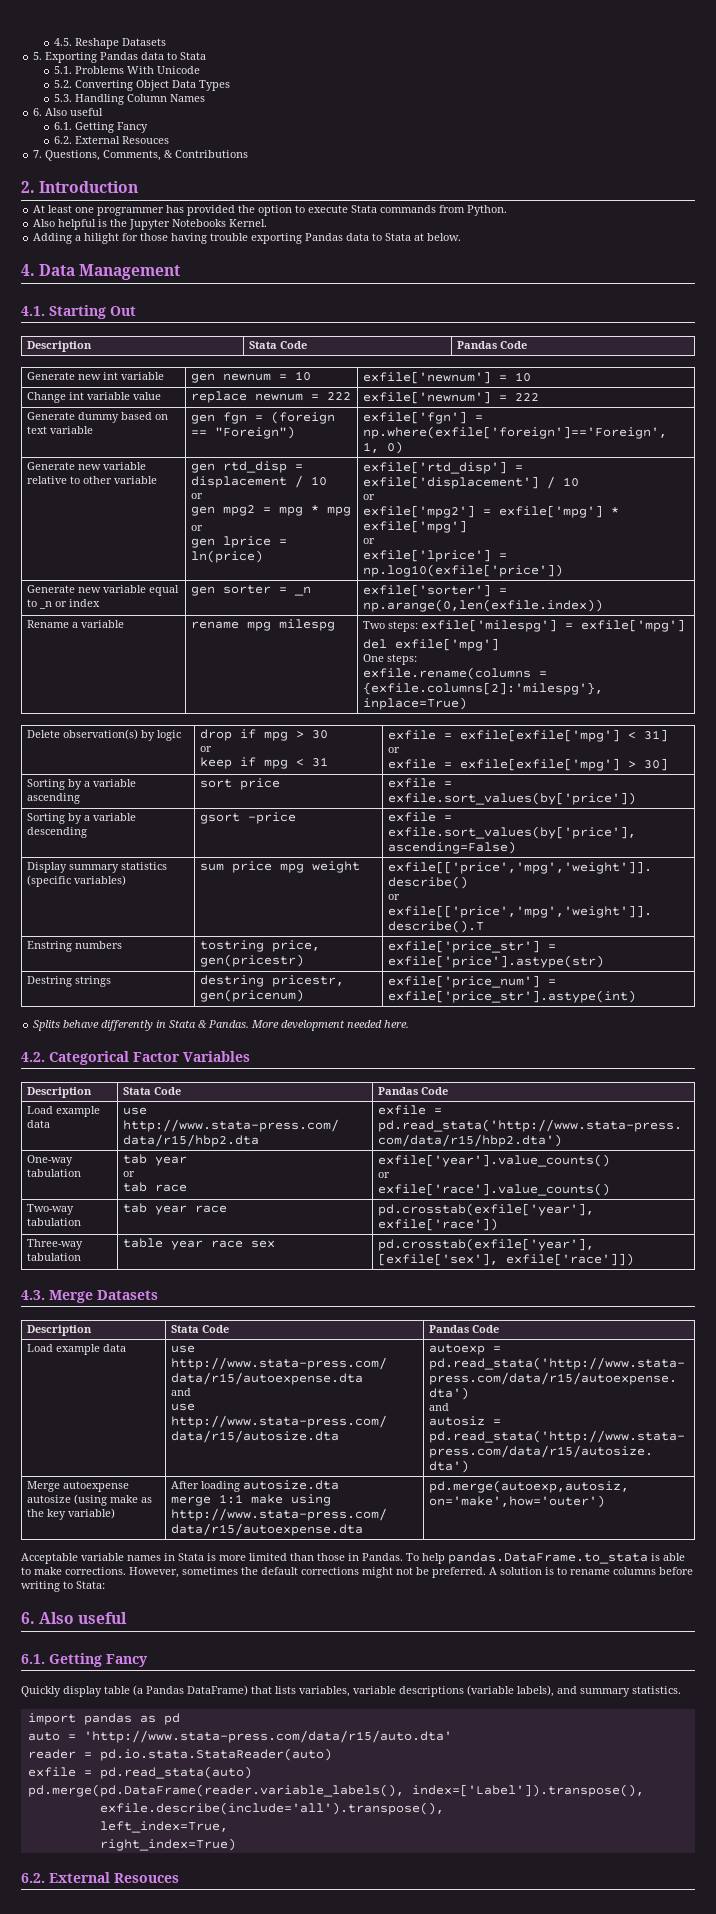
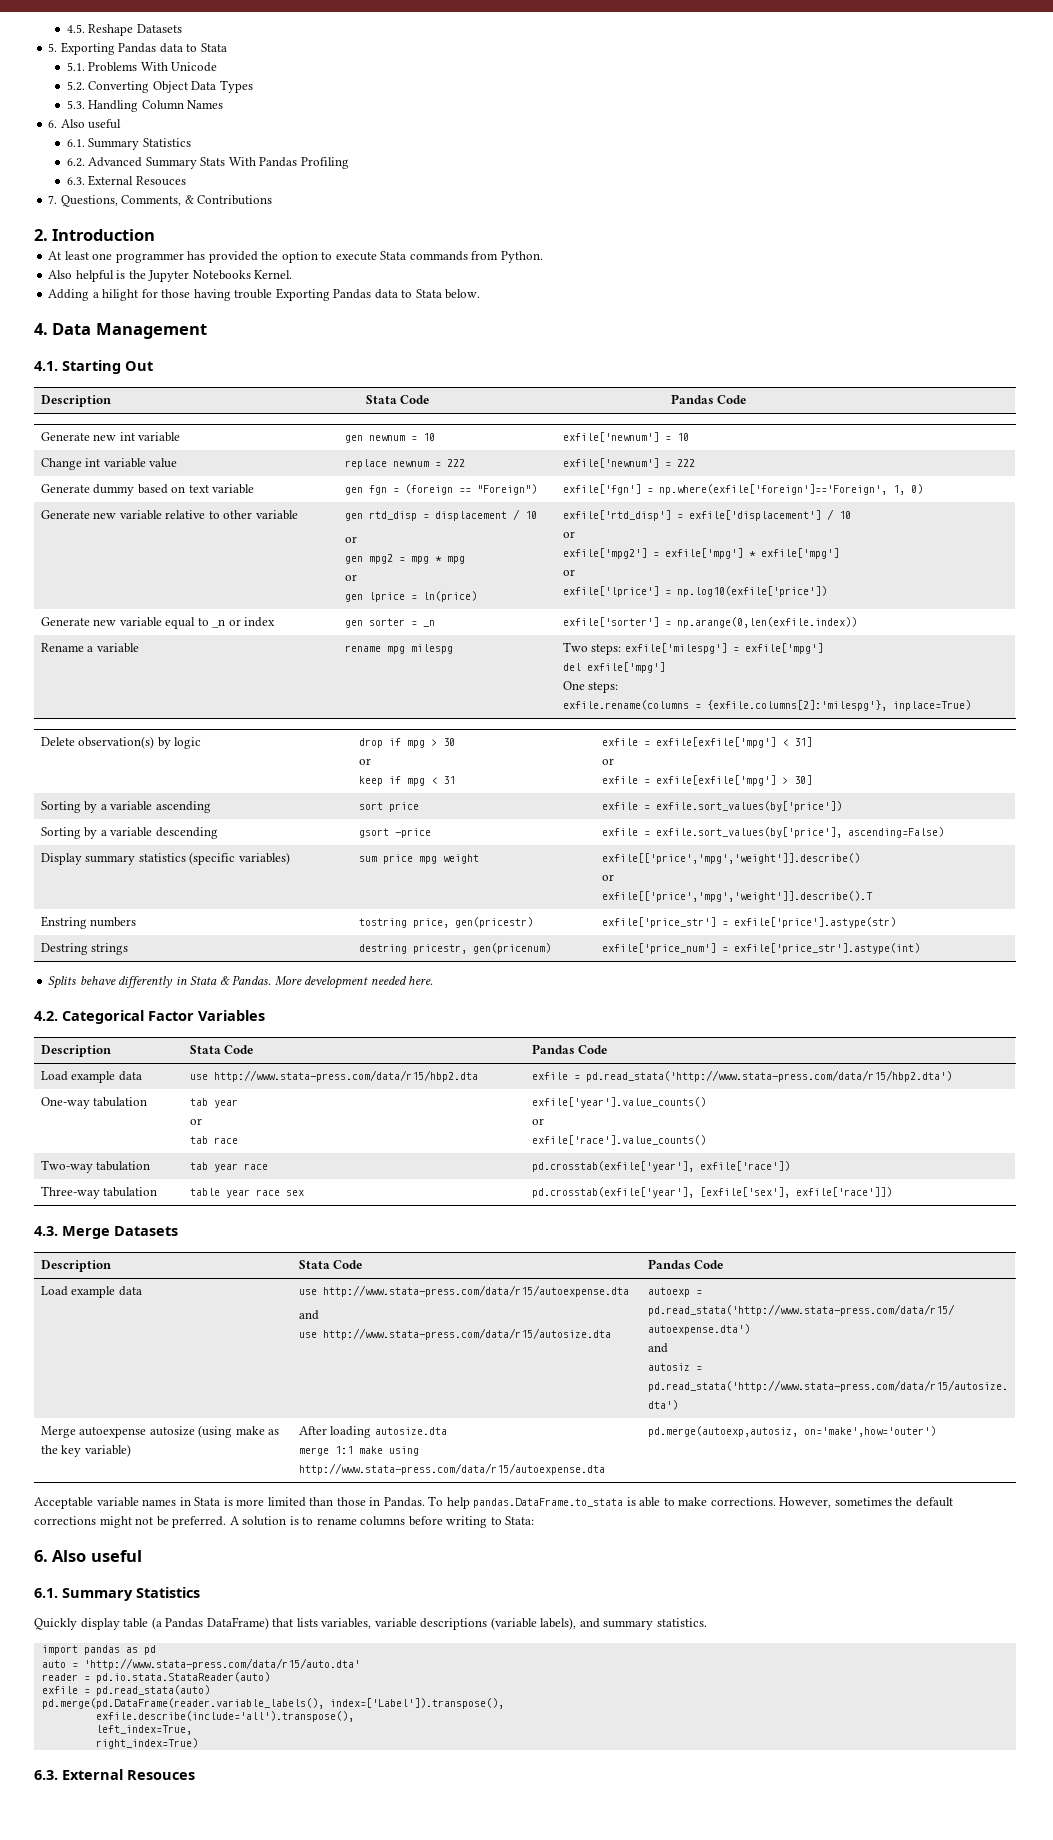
[74,122,148,133] [53,136,72,144] Getting Fancy // 6.2. -> [88,138,191,150] [66,157,349,169] [66,177,85,185] Summary Statistics // 6.2. Advanced Summary Stats With Pandas Profiling // 6.3.
[251,233,425,244] exporting Pandas data to Stata at -> [275,288,442,301] Exporting Pandas data to Stata
[49,1653,148,1667] Getting Fancy -> [62,1587,200,1601] Summary Statistics
[21,1873,45,1883] 6.2. -> [34,1770,58,1780] 6.3.

